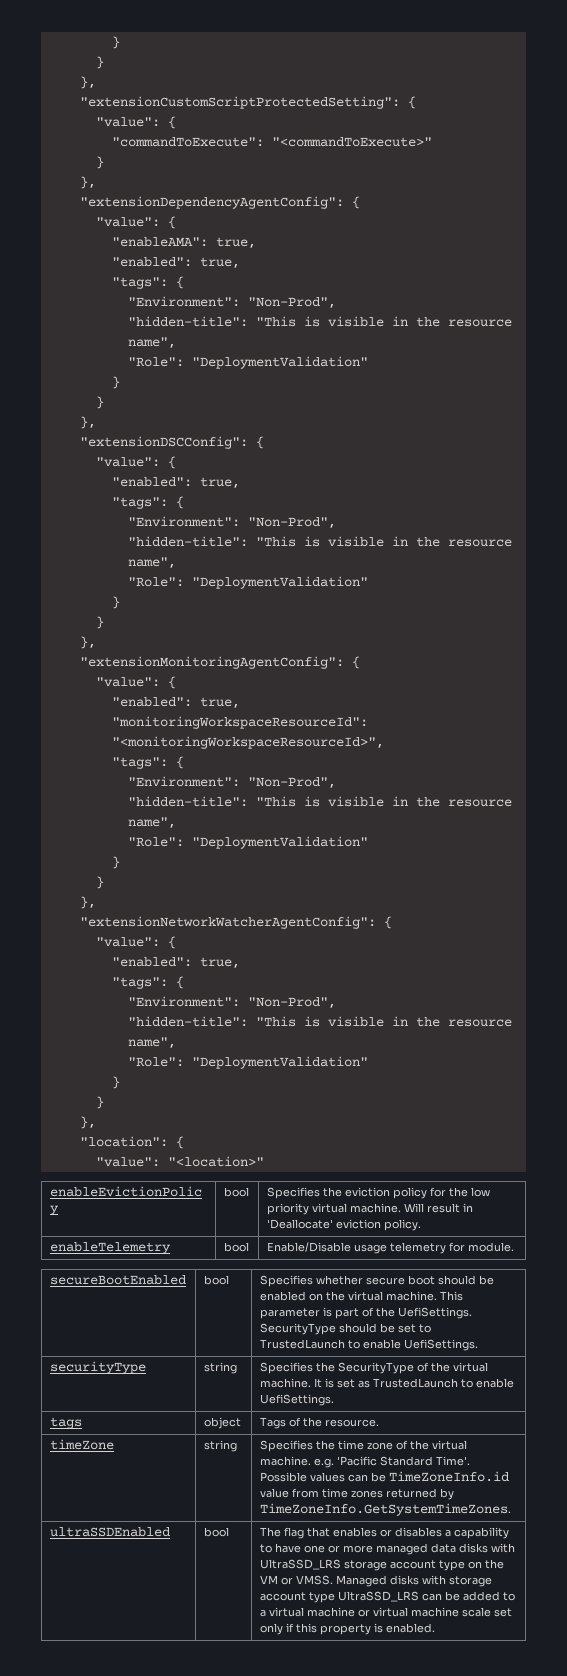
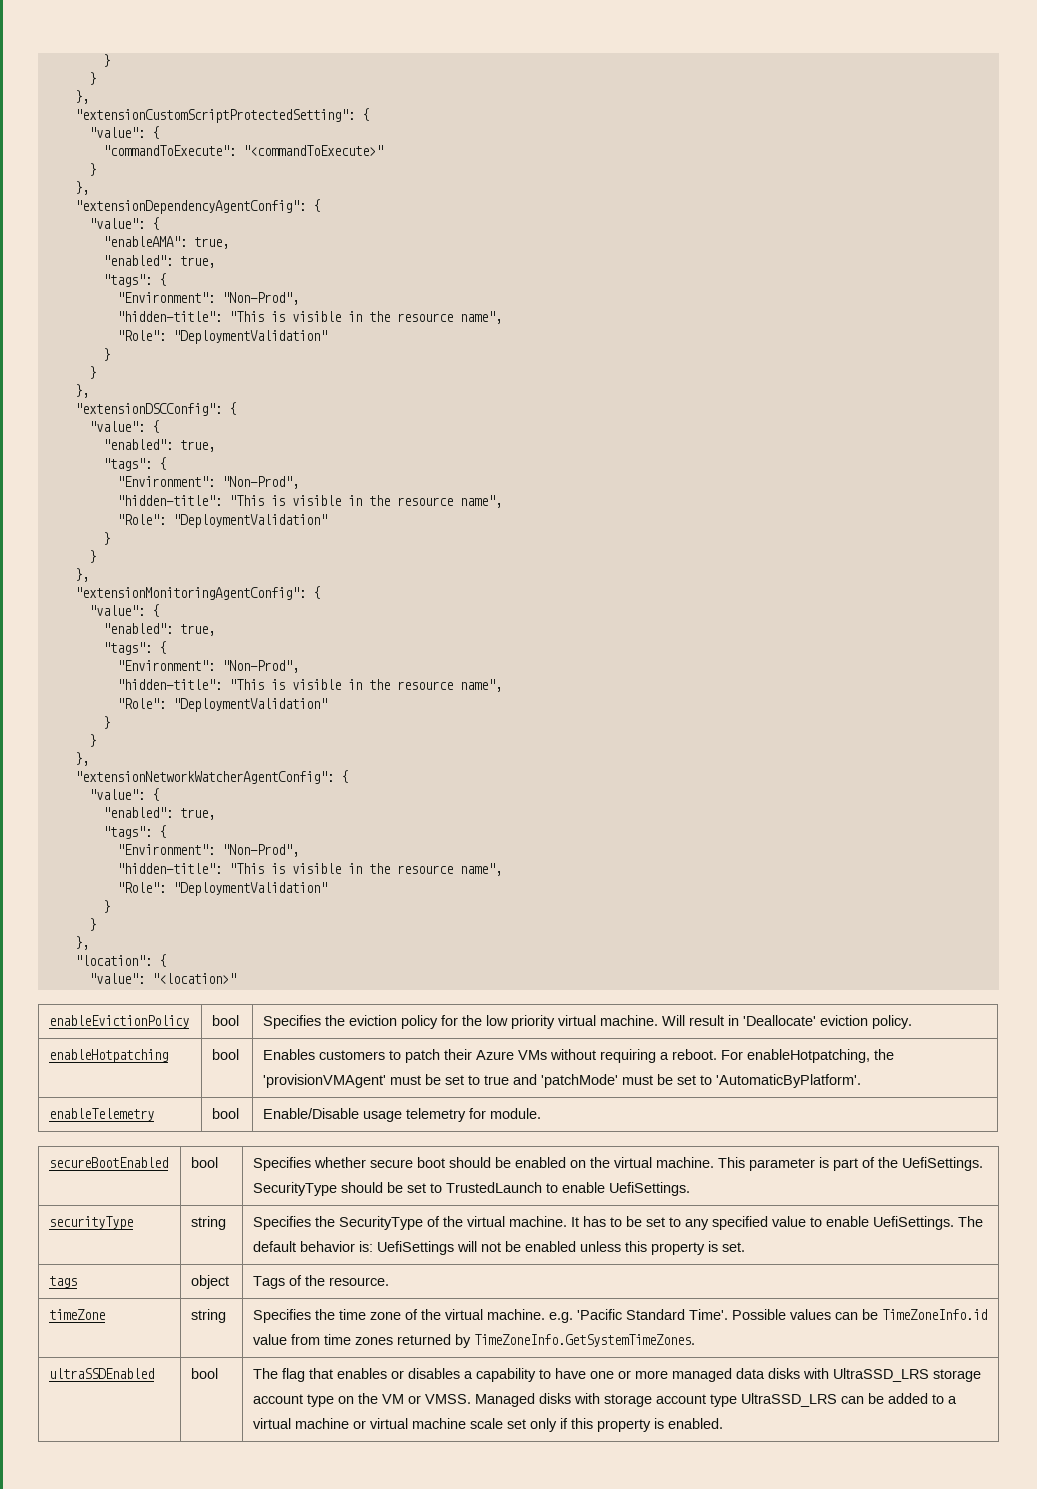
[111,716,368,729] [111,736,384,749] // "monitoringWorkspaceResourceId": "<monitoringWorkspaceResourceId>", -> (215, 630) none
(421, 1225) none -> [49,1049,169,1063] [212,1049,240,1060] [263,1049,895,1063] [263,1074,862,1088] // enableHotpatching | bool | Enables customers to patch their Azure VMs without requiring a reboot. For enableHotpatching, the 'provisionVMAgent' must be set to true and 'patchMode' must be set to 'AutomaticByPlatform'.
[324,1378,514,1388] [259,1394,334,1406] is set as TrustedLaunch to enable UefiSettings. -> [583,1216,984,1230] [253,1241,746,1255] has to be set to any specified value to enable UefiSettings. The default behavior is: UefiSettings will not be enabled unless this property is set.

